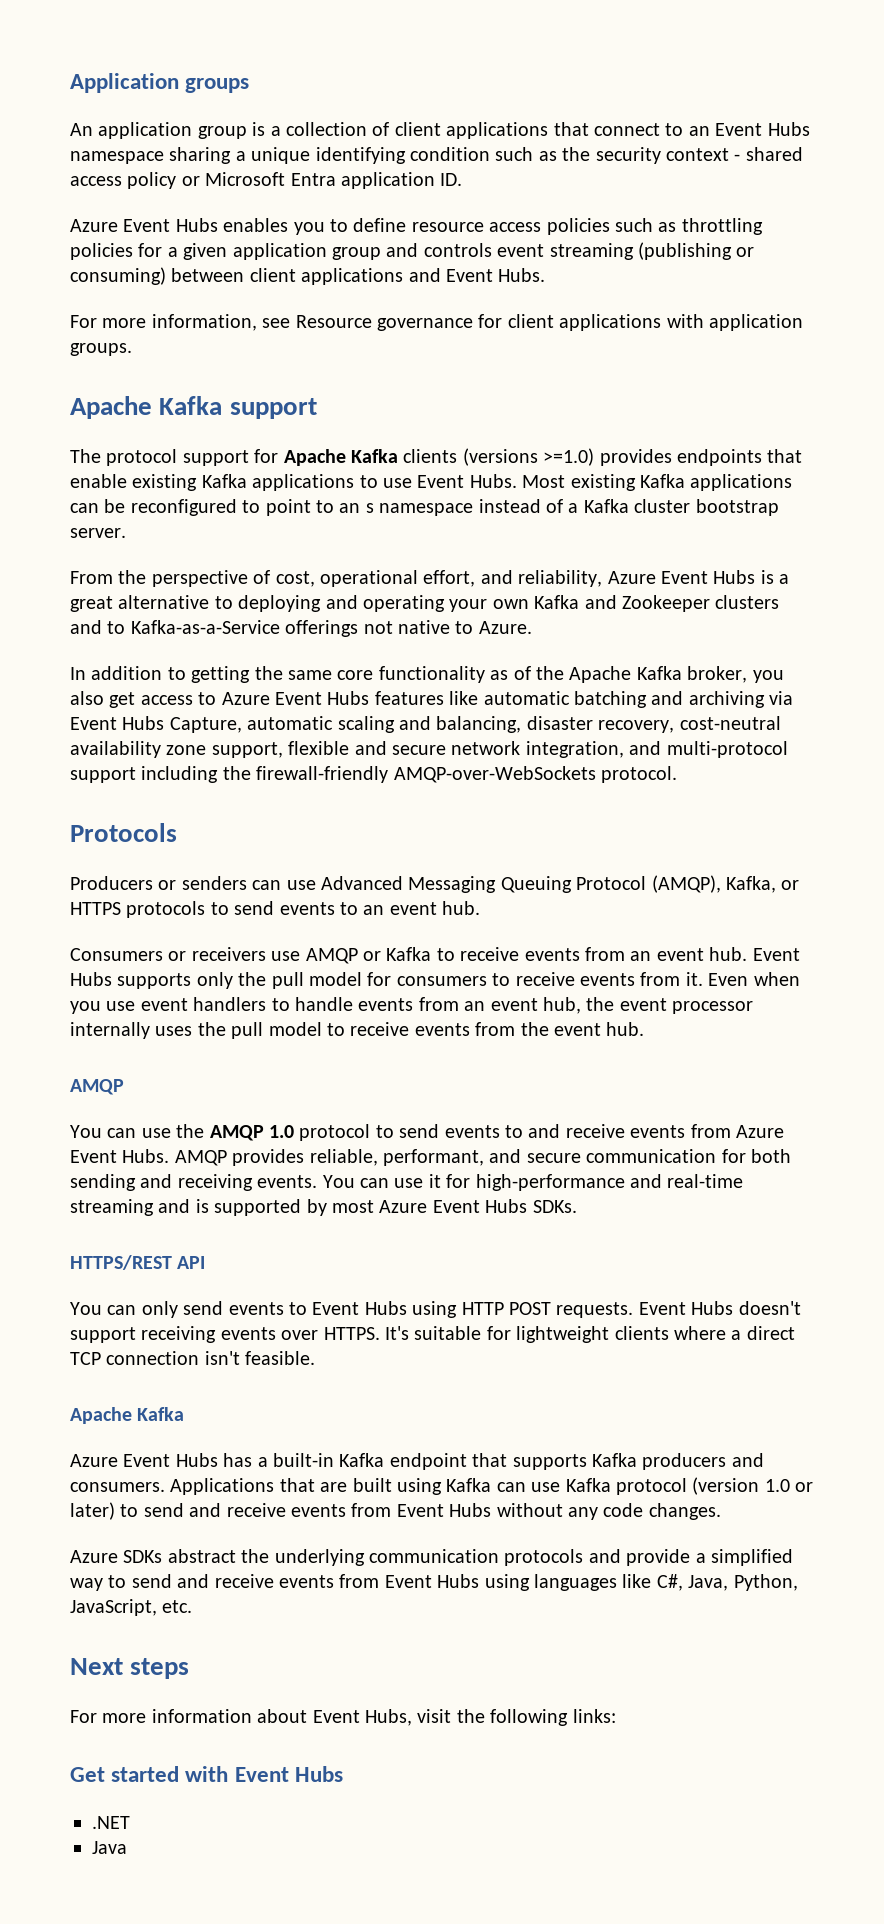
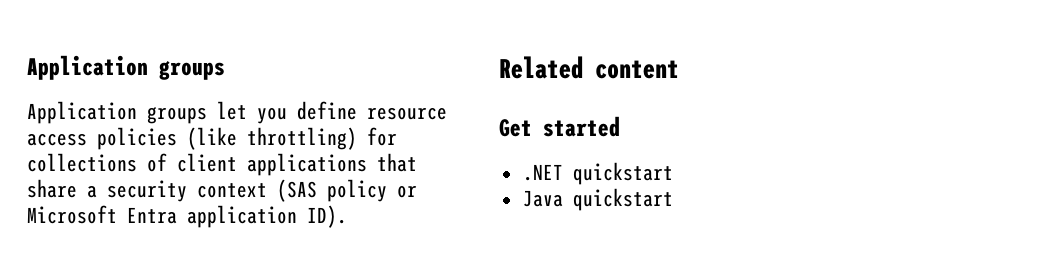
[70,122,810,139] [70,147,803,164] [70,176,122,186] An application group is a collection of client applications that connect to an Event Hubs namespace sharing a unique identifying condition such as the security context - shared access -> [27,101,447,124] [27,127,397,150] [27,153,417,176] [27,179,317,202] Application groups let you define resource access policies (like throttling) for collections of client applications that share a security context (SAS
[440,173,463,186] [70,218,763,235] [70,242,755,260] [70,267,546,285] [70,314,803,331] [70,343,132,356] [70,396,317,419] [70,448,803,466] [70,474,793,491] [70,499,779,516] [70,528,126,538] [70,570,790,587] [70,595,780,612] [70,620,532,637] [70,666,784,683] [70,691,794,708] [70,716,781,733] [70,741,788,758] [70,766,677,783] [70,823,177,842] [70,875,800,893] [70,901,481,918] [70,947,800,964] [70,972,800,989] [70,997,754,1014] [70,1022,645,1039] [70,1079,124,1095] [70,1124,784,1141] [70,1149,791,1166] [70,1174,744,1191] [70,1199,577,1216] [70,1255,206,1270] [70,1301,801,1318] [70,1326,795,1343] [70,1351,316,1365] [70,1407,185,1424] [70,1453,764,1470] [70,1477,814,1495] [70,1502,721,1520] [70,1549,793,1566] [70,1574,798,1591] [70,1599,193,1616] [70,1658,190,1679] [70,1709,616,1726] ID. // Azure Event Hubs enables you to define resource access policies such as throttling policies for a given application group and controls event streaming (publishing or consuming) between client applications and Event Hubs. // For more information, see Resource governance for client applications with application groups. // Apache Kafka support // The protocol support for Apache Kafka clients (versions >=1.0) provides endpoints that enable existing Kafka applications to use Event Hubs. Most existing Kafka applications can be reconfigured to point to an s namespace instead of a Kafka cluster bootstrap server. // From the perspective of cost, operational effort, and reliability, Azure Event Hubs is a great alternative to deploying and operating your own Kafka and Zookeeper clusters and to Kafka-as-a-Service offerings not native to Azure. // In addition to getting the same core functionality as of the Apache Kafka broker, you also get access to Azure Event Hubs features like automatic batching and archiving via Event Hubs Capture, automatic scaling and balancing, disaster recovery, cost-neutral availability zone support, flexible and secure network integration, and multi-protocol support including the firewall-friendly AMQP-over-WebSockets protocol. // Protocols // Producers or senders can use Advanced Messaging Queuing Protocol (AMQP), Kafka, or HTTPS protocols to send events to an event hub. // Consumers or receivers use AMQP or Kafka to receive events from an event hub. Event Hubs supports only the pull model for consumers to receive events from it. Even when you use event handlers to handle events from an event hub, the event processor internally uses the pull model to receive events from the event hub. // AMQP // You can use the AMQP 1.0 protocol to send events to and receive events from Azure Event Hubs. AMQP provides reliable, performant, and secure communication for both sending and receiving events. You can use it for high-performance and real-time streaming and is supported by most Azure Event Hubs SDKs. // HTTPS/REST API // You can only send events to Event Hubs using HTTP POST requests. Event Hubs doesn't support receiving events over HTTPS. It's suitable for lightweight clients where a direct TCP connection isn't feasible. // Apache Kafka // Azure Event Hubs has a built-in Kafka endpoint that supports Kafka producers and consumers. Applications that are built using Kafka can use Kafka protocol (version 1.0 or later) to send and receive events from Event Hubs without any code changes. // Azure SDKs abstract the underlying communication protocols and provide a simplified way to send and receive events from Event Hubs using languages like C#, Java, Python, JavaScript, etc. // Next steps // For more information about Event Hubs, visit the following links: -> [307,205,347,228] [499,56,679,79] ID). // Related content
[185,1766,343,1782] with Event Hubs -> (620, 126) none
(130, 1822) none -> [572,162,673,185] quickstart
(127, 1847) none -> [572,188,673,211] quickstart

